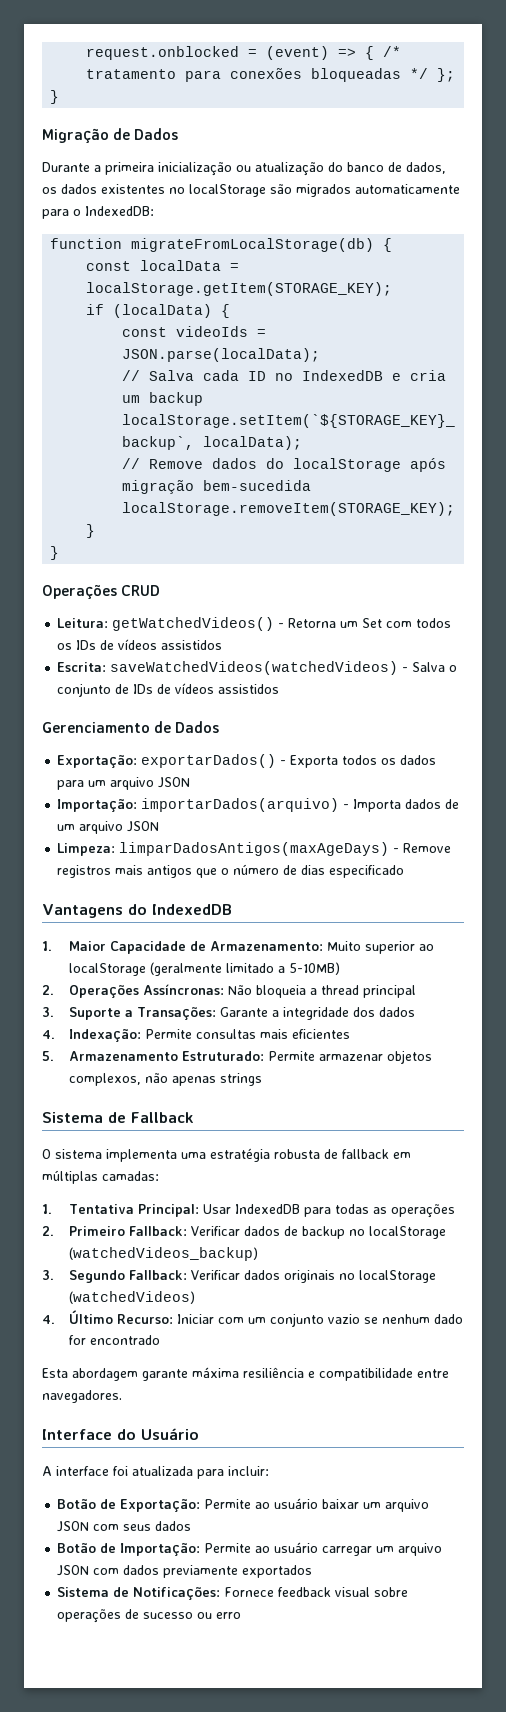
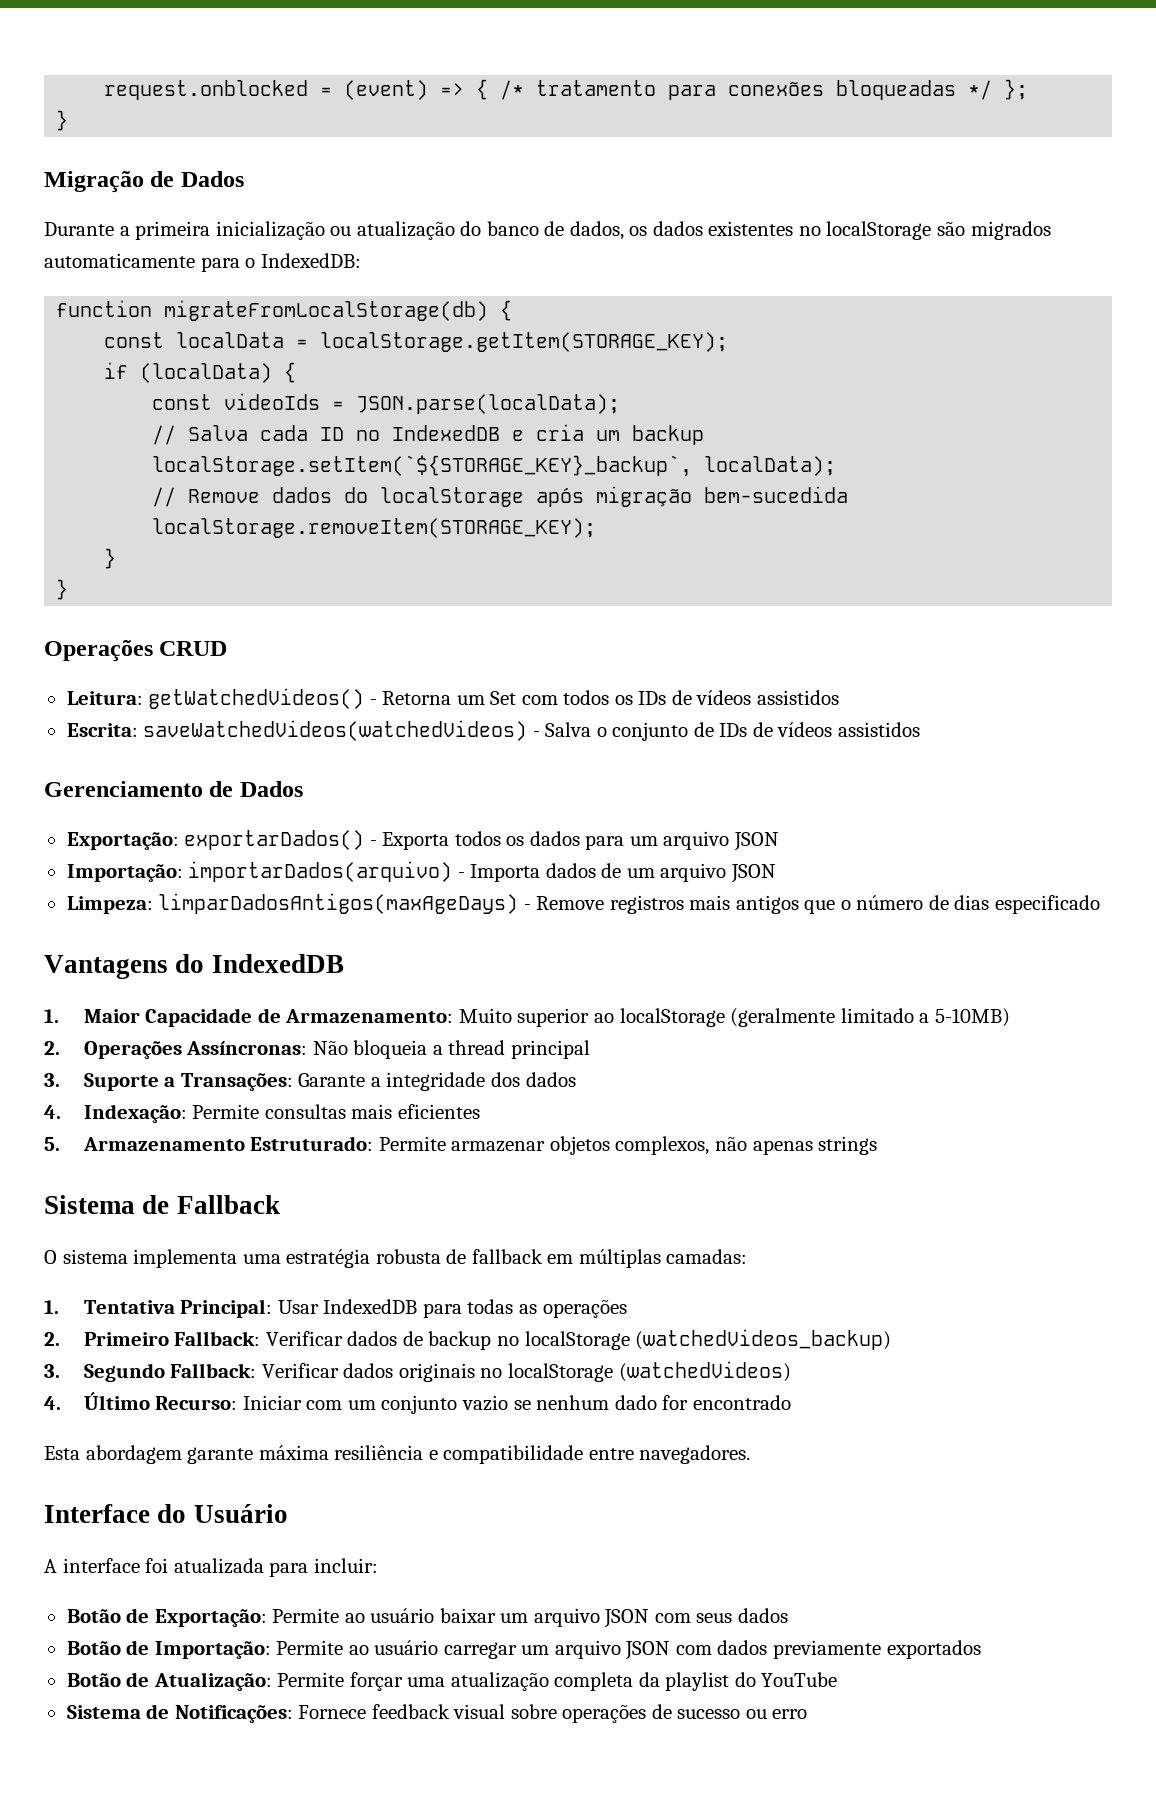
(313, 1571) none -> [66,1672,838,1691] // Botão de Atualização: Permite forçar uma atualização completa da playlist do YouTube

